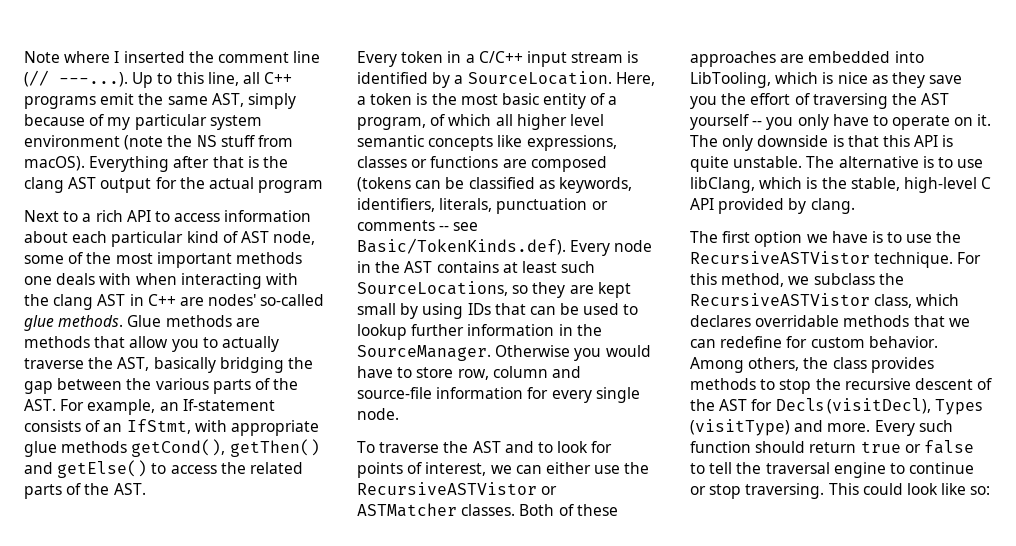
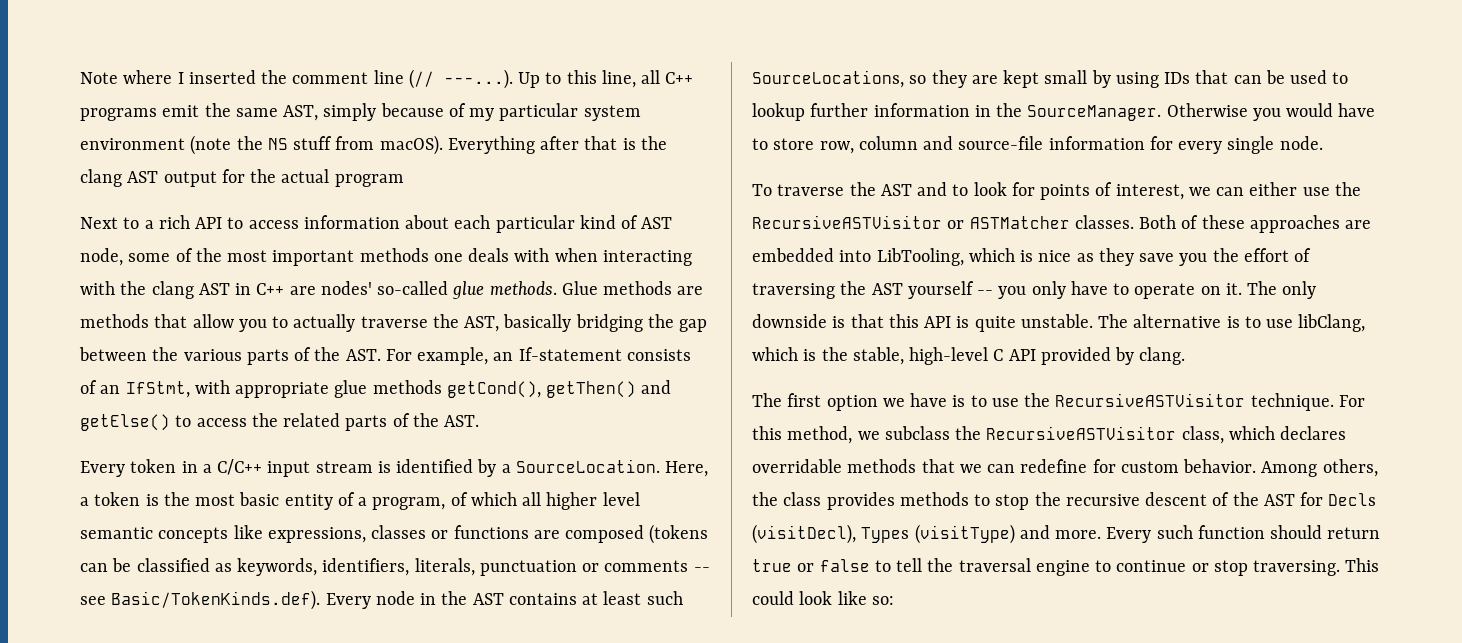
[357,482,537,495] RecursiveASTVistor -> [752,215,942,229] RecursiveASTVisitor
[690,251,870,264] RecursiveASTVistor -> [1055,393,1246,407] RecursiveASTVisitor
[690,293,870,306] RecursiveASTVistor -> [986,426,1177,440] RecursiveASTVisitor

